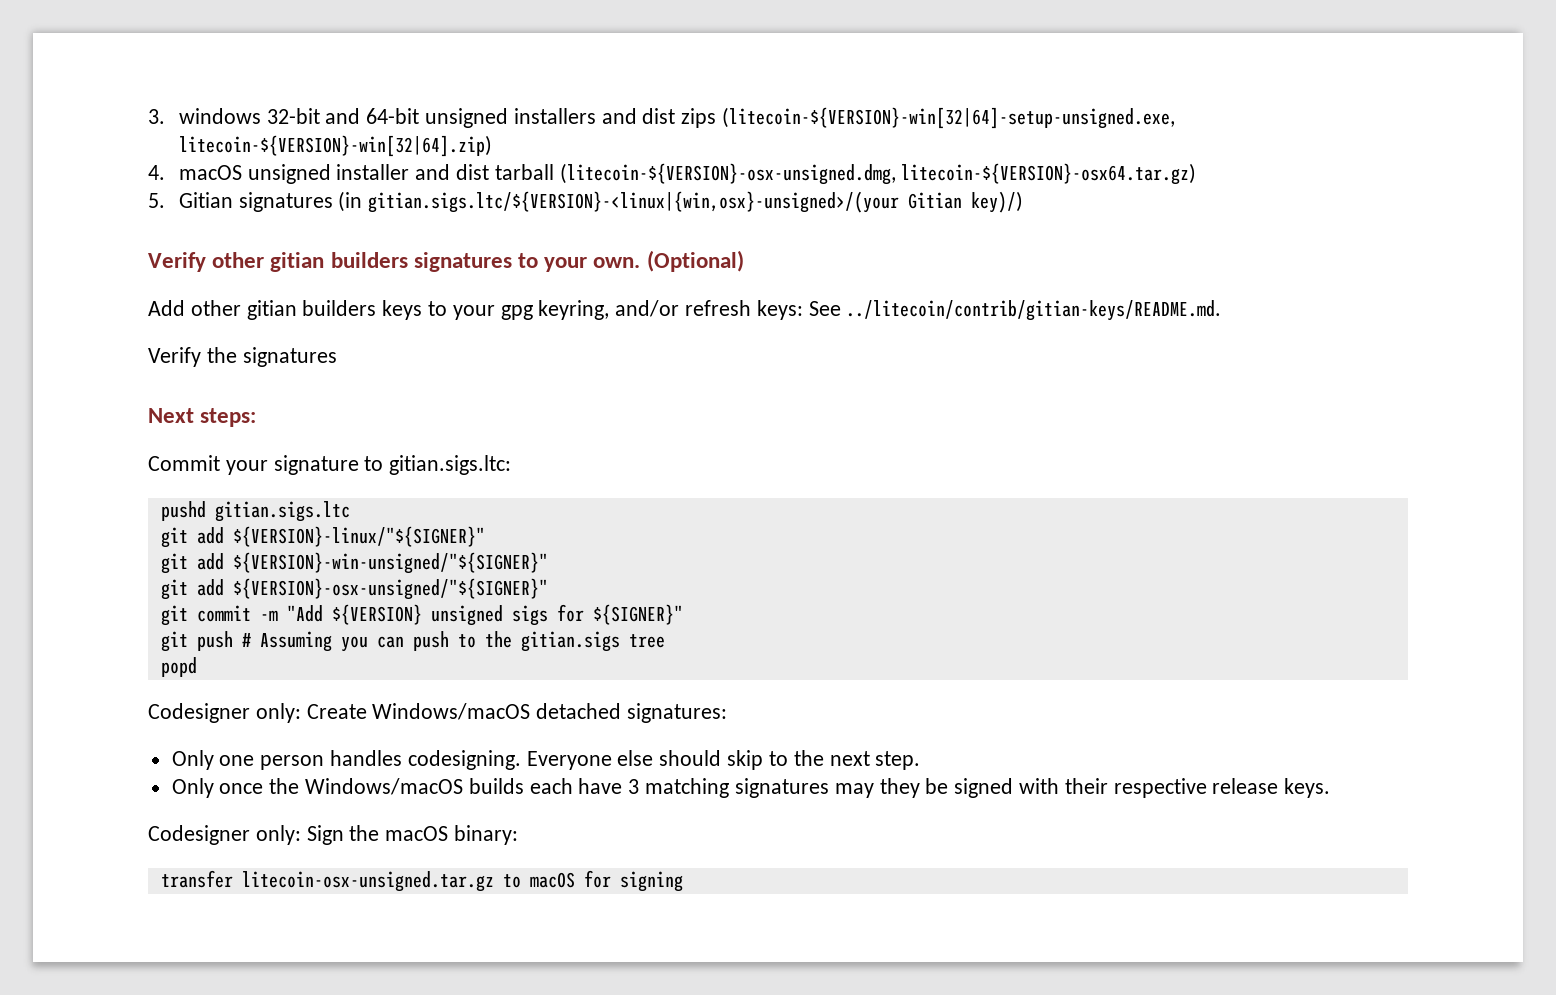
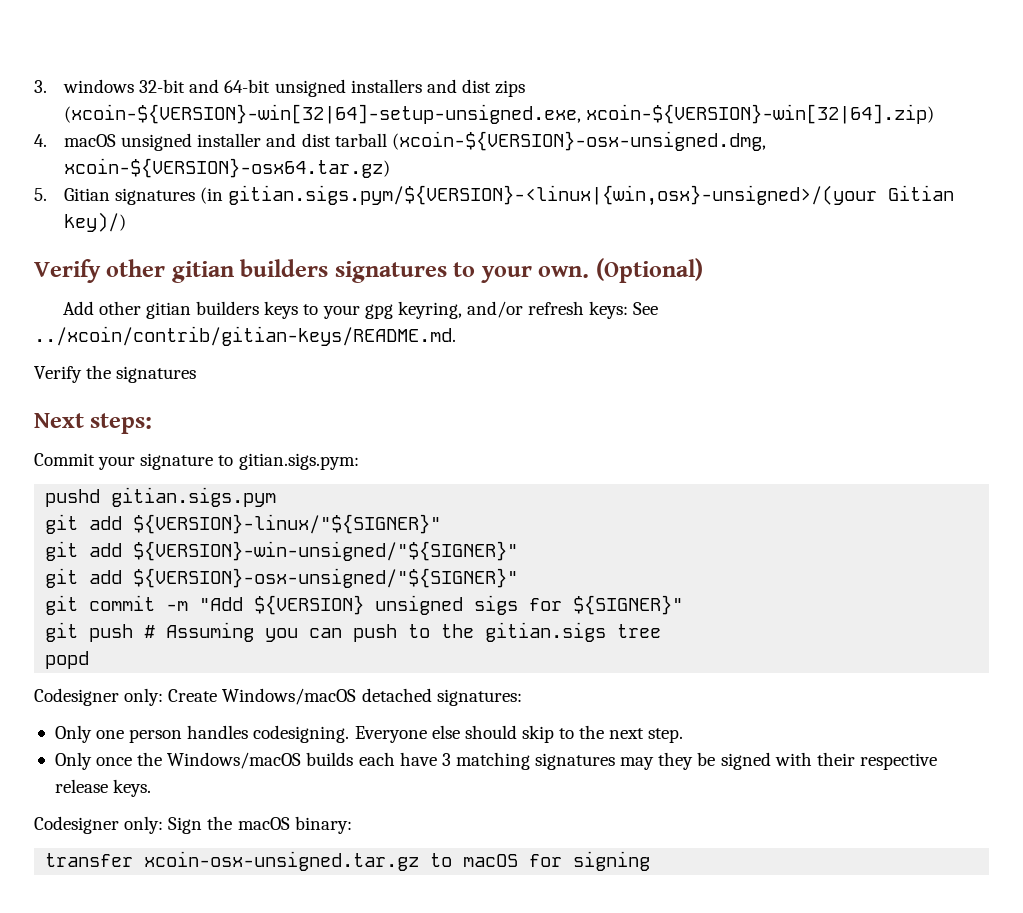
[722,107,1176,129] [178,135,492,157] (litecoin-${VERSION}-win[32|64]-setup-unsigned.exe, litecoin-${VERSION}-win[32|64].zip) -> [64,104,935,124] (xcoin-${VERSION}-win[32|64]-setup-unsigned.exe, xcoin-${VERSION}-win[32|64].zip)
[559,163,1197,185] (litecoin-${VERSION}-osx-unsigned.dmg, litecoin-${VERSION}-osx64.tar.gz) -> [391,131,766,151] [64,158,391,178] (xcoin-${VERSION}-osx-unsigned.dmg, xcoin-${VERSION}-osx64.tar.gz)
[368,191,900,213] gitian.sigs.ltc/${VERSION}-<linux|{win,osx}-unsigned>/(your -> [228,185,878,206] gitian.sigs.pym/${VERSION}-<linux|{win,osx}-unsigned>/(your
[846,300,1222,321] ../litecoin/contrib/gitian-keys/README.md. -> [34,326,456,346] ../xcoin/contrib/gitian-keys/README.md.
[389,455,512,475] gitian.sigs.ltc: -> [238,453,359,470] gitian.sigs.pym:
[214,501,350,522] gitian.sigs.ltc -> [111,487,277,507] gitian.sigs.pym
[241,871,494,892] litecoin-osx-unsigned.tar.gz -> [144,851,420,871] xcoin-osx-unsigned.tar.gz

